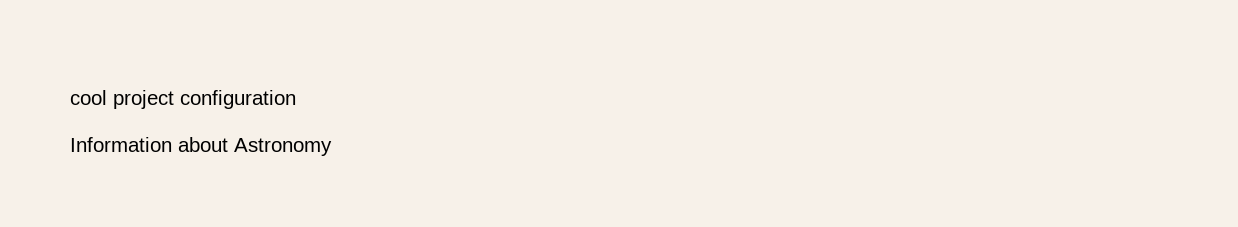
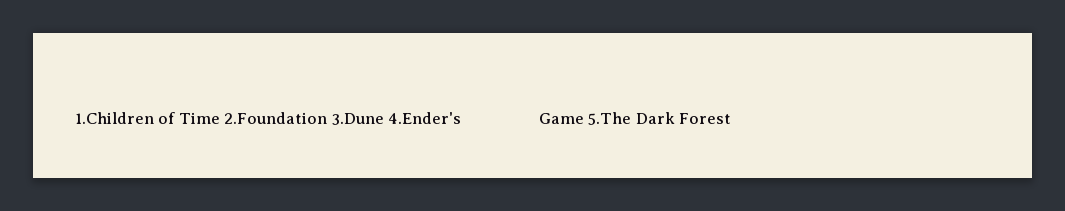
[70,90,296,109] [70,137,332,156] cool project configuration // Information about Astronomy -> [75,112,732,125] 1.Children of Time 2.Foundation 3.Dune 4.Ender's Game 5.The Dark Forest

